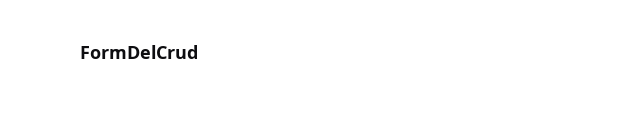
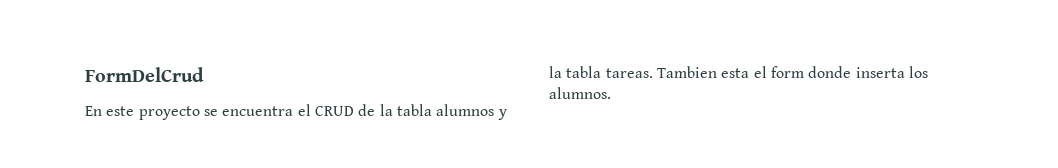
(198, 52) none -> [85,104,507,120] [549,66,928,78] [549,87,611,99] // En este proyecto se encuentra el CRUD de la tabla alumnos y la tabla tareas. Tambien esta el form donde inserta los alumnos.

